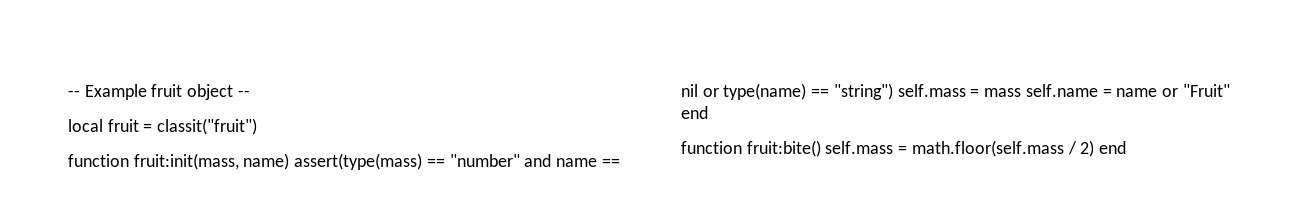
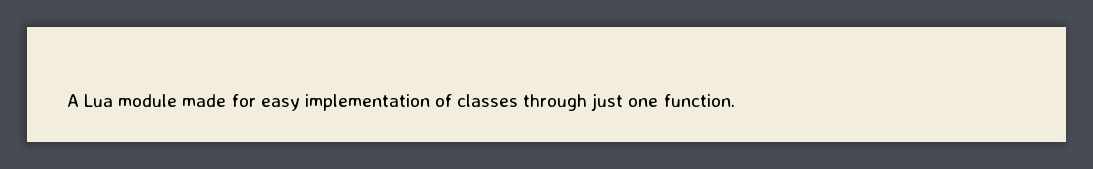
[68,84,250,100] [68,118,258,135] [68,153,620,170] [681,83,1230,100] [681,106,708,119] [681,140,1127,157] -- Example fruit object -- // local fruit = classit("fruit") // function fruit:init(mass, name) assert(type(mass) == "number" and name == nil or type(name) == "string") self.mass = mass self.name = name or "Fruit" end // function fruit:bite() self.mass = math.floor(self.mass / 2) end -> [67,93,735,111] A Lua module made for easy implementation of classes through just one function.

